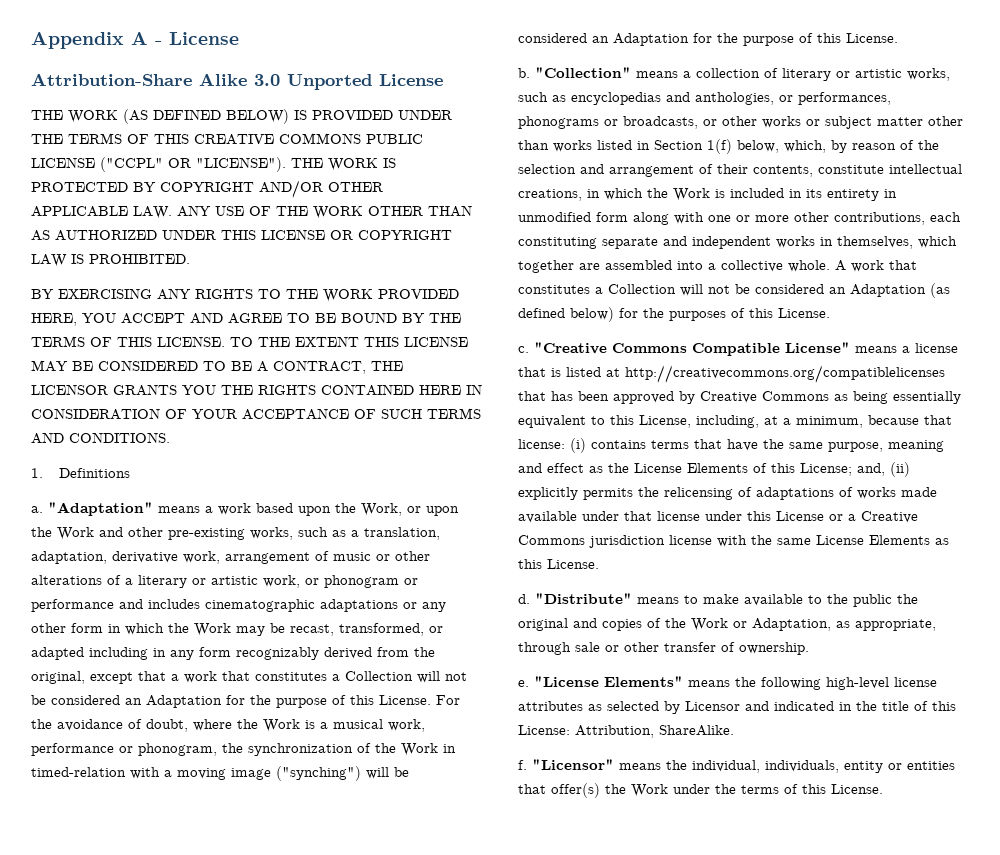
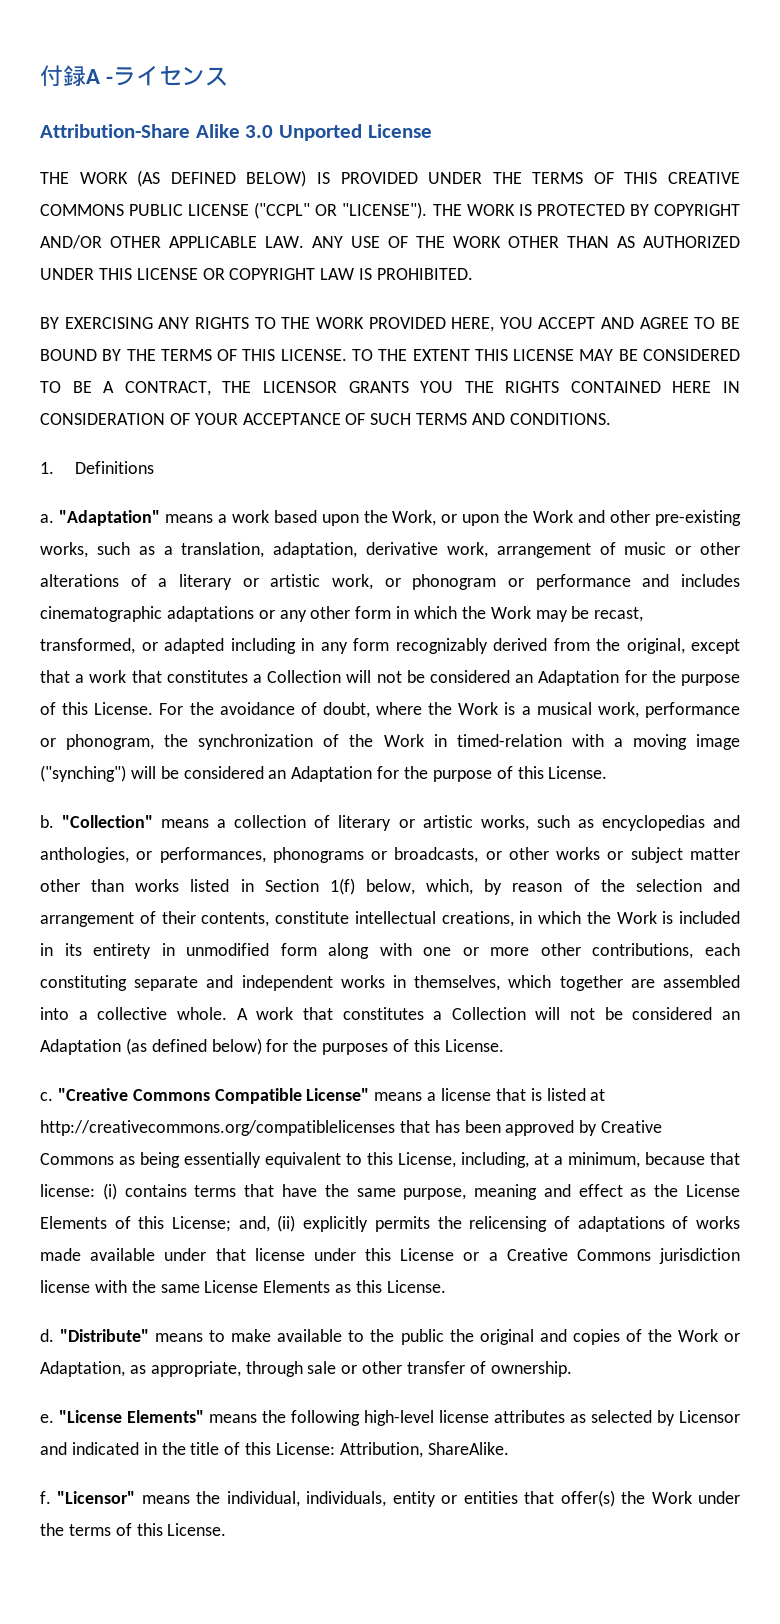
[31,32,124,49] Appendix -> [40,65,86,87] 付録
[169,32,239,45] License -> [113,66,229,86] ライセンス

